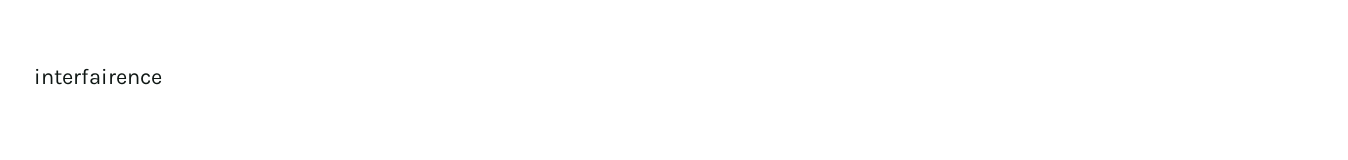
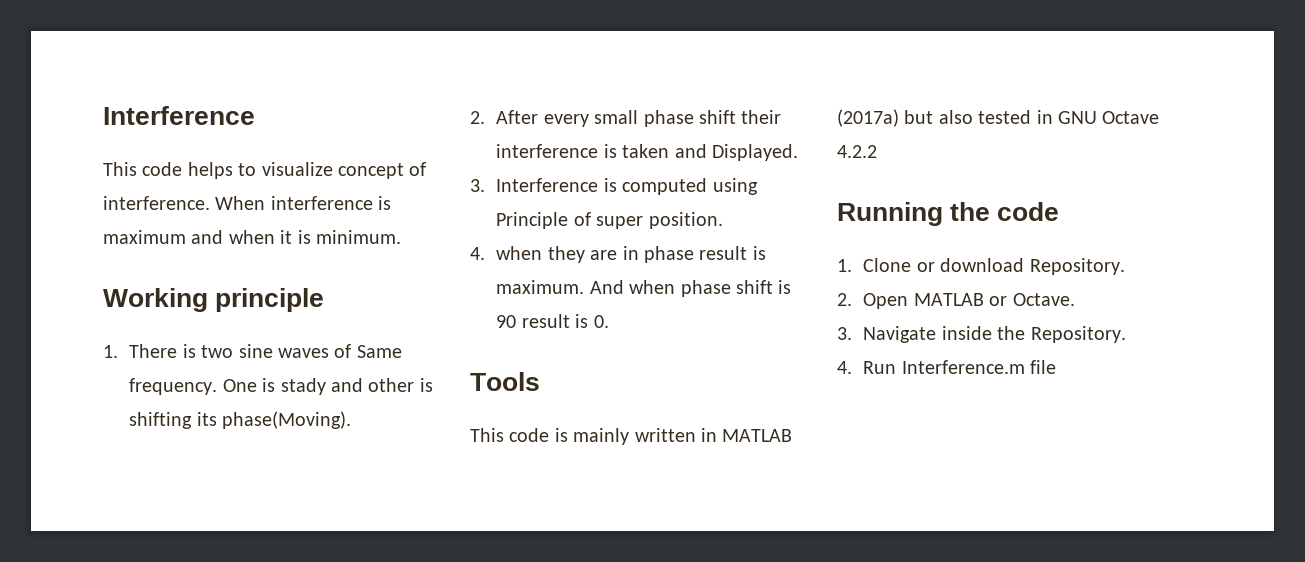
[34,68,162,85] interfairence -> [103,106,255,125] [103,162,427,179] [103,196,392,210] [103,230,401,244] [103,288,325,312] [103,344,402,358] [129,378,433,395] [129,411,352,429] [470,110,782,127] [496,144,799,161] [470,178,758,195] [496,212,723,229] [470,246,766,263] [496,280,792,297] [496,314,609,328] [470,372,540,391] [470,428,793,445] [837,109,1160,127] [837,145,877,158] [837,202,1060,226] [837,258,1125,275] [837,293,1075,309] [837,326,1126,343] [837,360,1057,374] Interference // This code helps to visualize concept of interference. When interference is maximum and when it is minimum. // Working principle // 1. There is two sine waves of Same frequency. One is stady and other is shifting its phase(Moving). // 2. After every small phase shift their interference is taken and Displayed. // 3. Interference is computed using Principle of super position. // 4. when they are in phase result is maximum. And when phase shift is 90 result is 0. // Tools // This code is mainly written in MATLAB (2017a) but also tested in GNU Octave 4.2.2 // Running the code // 1. Clone or download Repository. // 2. Open MATLAB or Octave. // 3. Navigate inside the Repository. // 4. Run Interference.m file

